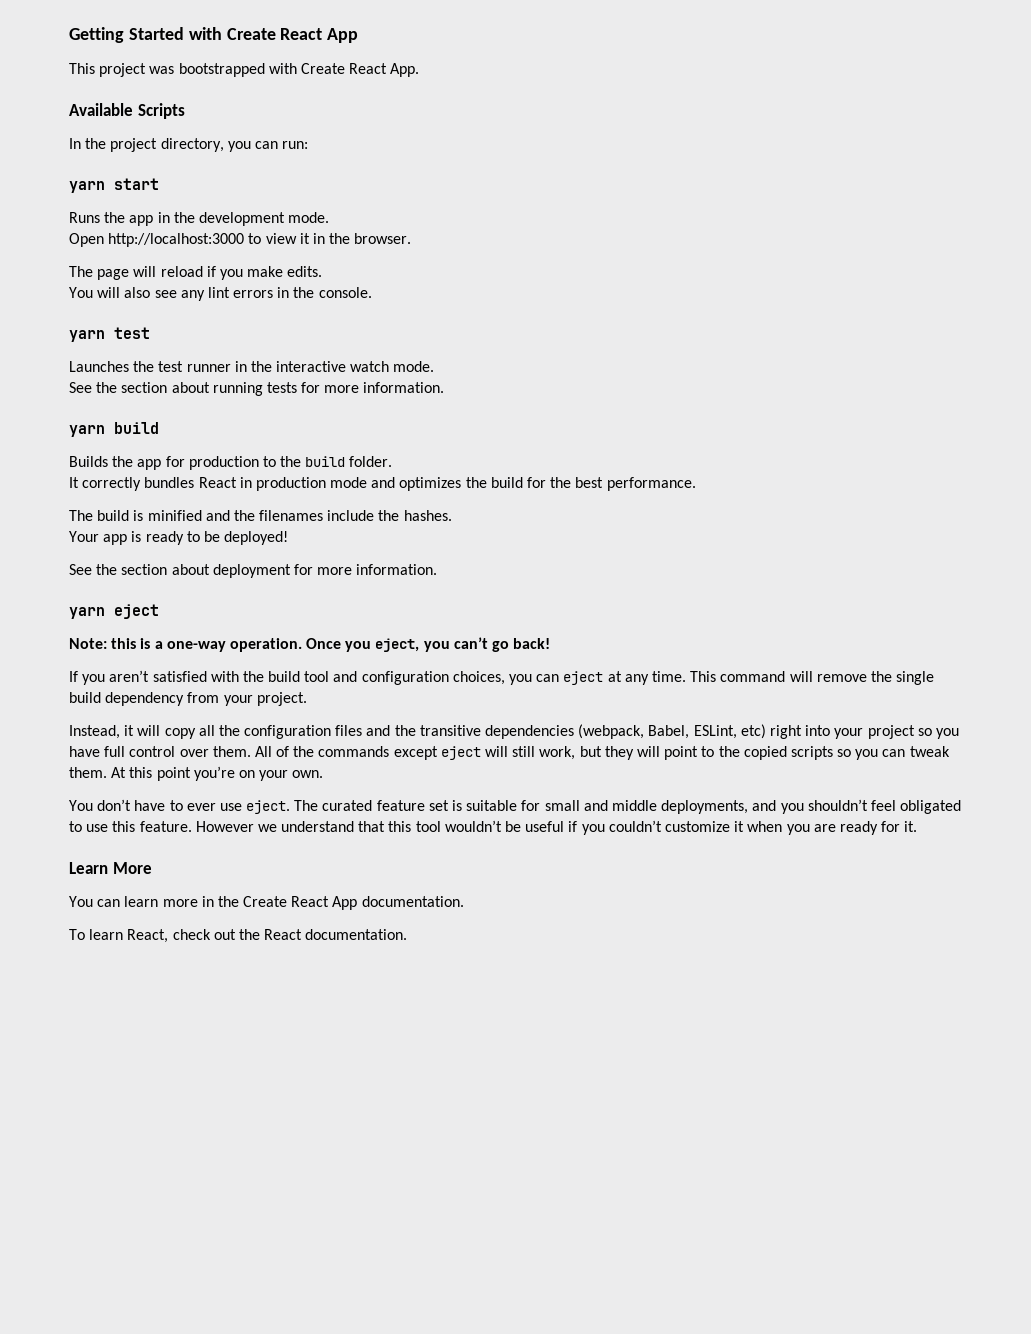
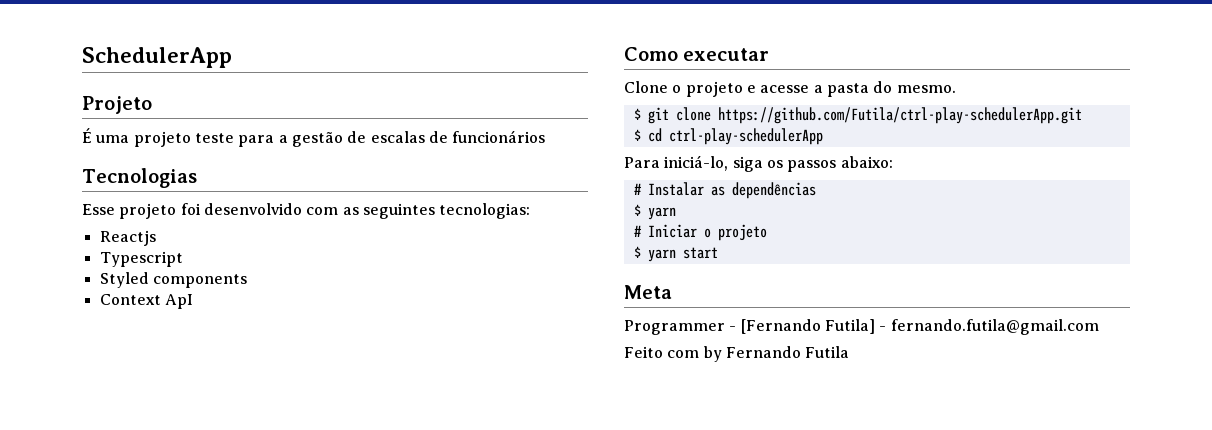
[69,27,359,43] [69,63,420,77] [69,103,185,119] [69,138,309,152] [69,178,159,193] [69,212,330,226] [69,233,412,247] [69,266,323,280] [69,287,372,301] [69,327,150,342] [69,361,435,372] [69,382,445,396] [69,422,159,437] [69,456,393,470] [69,477,696,491] [69,510,452,521] [69,531,289,545] [69,564,438,578] [69,604,159,619] [69,637,551,652] [69,670,935,685] [69,692,307,706] [69,724,959,739] [69,746,950,760] [69,766,324,781] [69,799,962,814] [69,820,918,835] [69,862,152,874] [69,896,464,910] [69,929,408,943] Getting Started with Create React App // This project was bootstrapped with Create React App. // Available Scripts // In the project directory, you can run: // yarn start // Runs the app in the development mode. // Open http://localhost:3000 to view it in the browser. // The page will reload if you make edits. // You will also see any lint errors in the console. // yarn test // Launches the test runner in the interactive watch mode. // See the section about running tests for more information. // yarn build // Builds the app for production to the build folder. // It correctly bundles React in production mode and optimizes the build for the best performance. // The build is minified and the filenames include the hashes. // Your app is ready to be deployed! // See the section about deployment for more information. // yarn eject // Note: this is a one-way operation. Once you eject, you can’t go back! // If you aren’t satisfied with the build tool and configuration choices, you can eject at any time. This command will remove the single build dependency from your project. // Instead, it will copy all the configuration files and the transitive dependencies (webpack, Babel, ESLint, etc) right into your project so you have full control over them. All of the commands except eject will still work, but they will point to the copied scripts so you can tweak them. At this point you’re on your own. // You don’t have to ever use eject. The curated feature set is suitable for small and middle deployments, and you shouldn’t feel obligated to use this feature. However we understand that this tool wouldn’t be useful if you couldn’t customize it when you are ready for it. // Learn More // You can learn more in the Create React App documentation. // To learn React, check out the React documentation. -> [82,47,232,68] [82,96,152,114] [82,128,546,147] [82,168,197,188] [82,203,531,219] [99,230,156,246] [99,251,183,267] [99,272,247,288] [99,294,193,309] [624,47,770,61] [624,81,956,97] [633,107,1082,124] [633,128,823,145] [624,155,893,172] [633,182,816,199] [633,204,676,220] [633,224,767,241] [633,246,718,262] [624,285,672,299] [624,319,1099,335] [624,346,850,362] SchedulerApp // Projeto // É uma projeto teste para a gestão de escalas de funcionários // Tecnologias // Esse projeto foi desenvolvido com as seguintes tecnologias: // Reactjs // Typescript // Styled components // Context ApI // Como executar // Clone o projeto e acesse a pasta do mesmo. // $ git clone https://github.com/Futila/ctrl-play-schedulerApp.git // $ cd ctrl-play-schedulerApp // Para iniciá-lo, siga os passos abaixo: // # Instalar as dependências // $ yarn // # Iniciar o projeto // $ yarn start // Meta // Programmer - [Fernando Futila] - fernando.futila@gmail.com // Feito com by Fernando Futila

